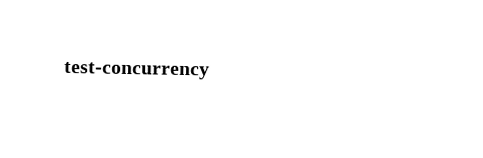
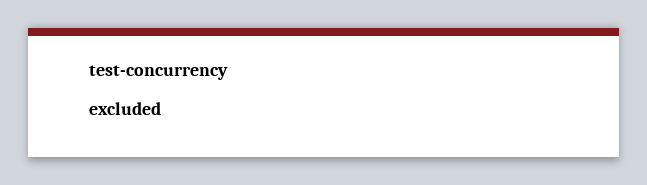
(210, 70) none -> [89,102,161,115] // excluded

